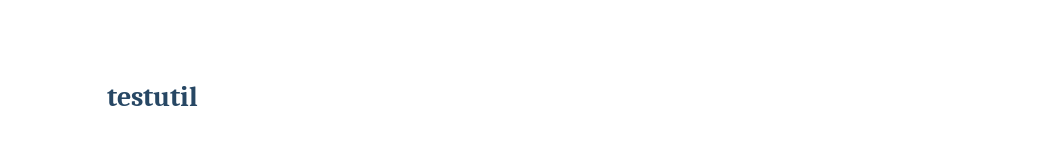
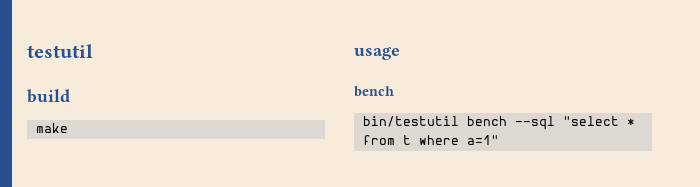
(198, 96) none -> [27,89,70,103] [35,123,68,133] [354,47,400,60] [354,86,394,97] [362,116,635,130] [362,135,499,145] // build // make // usage // bench // bin/testutil bench --sql "select * from t where a=1"

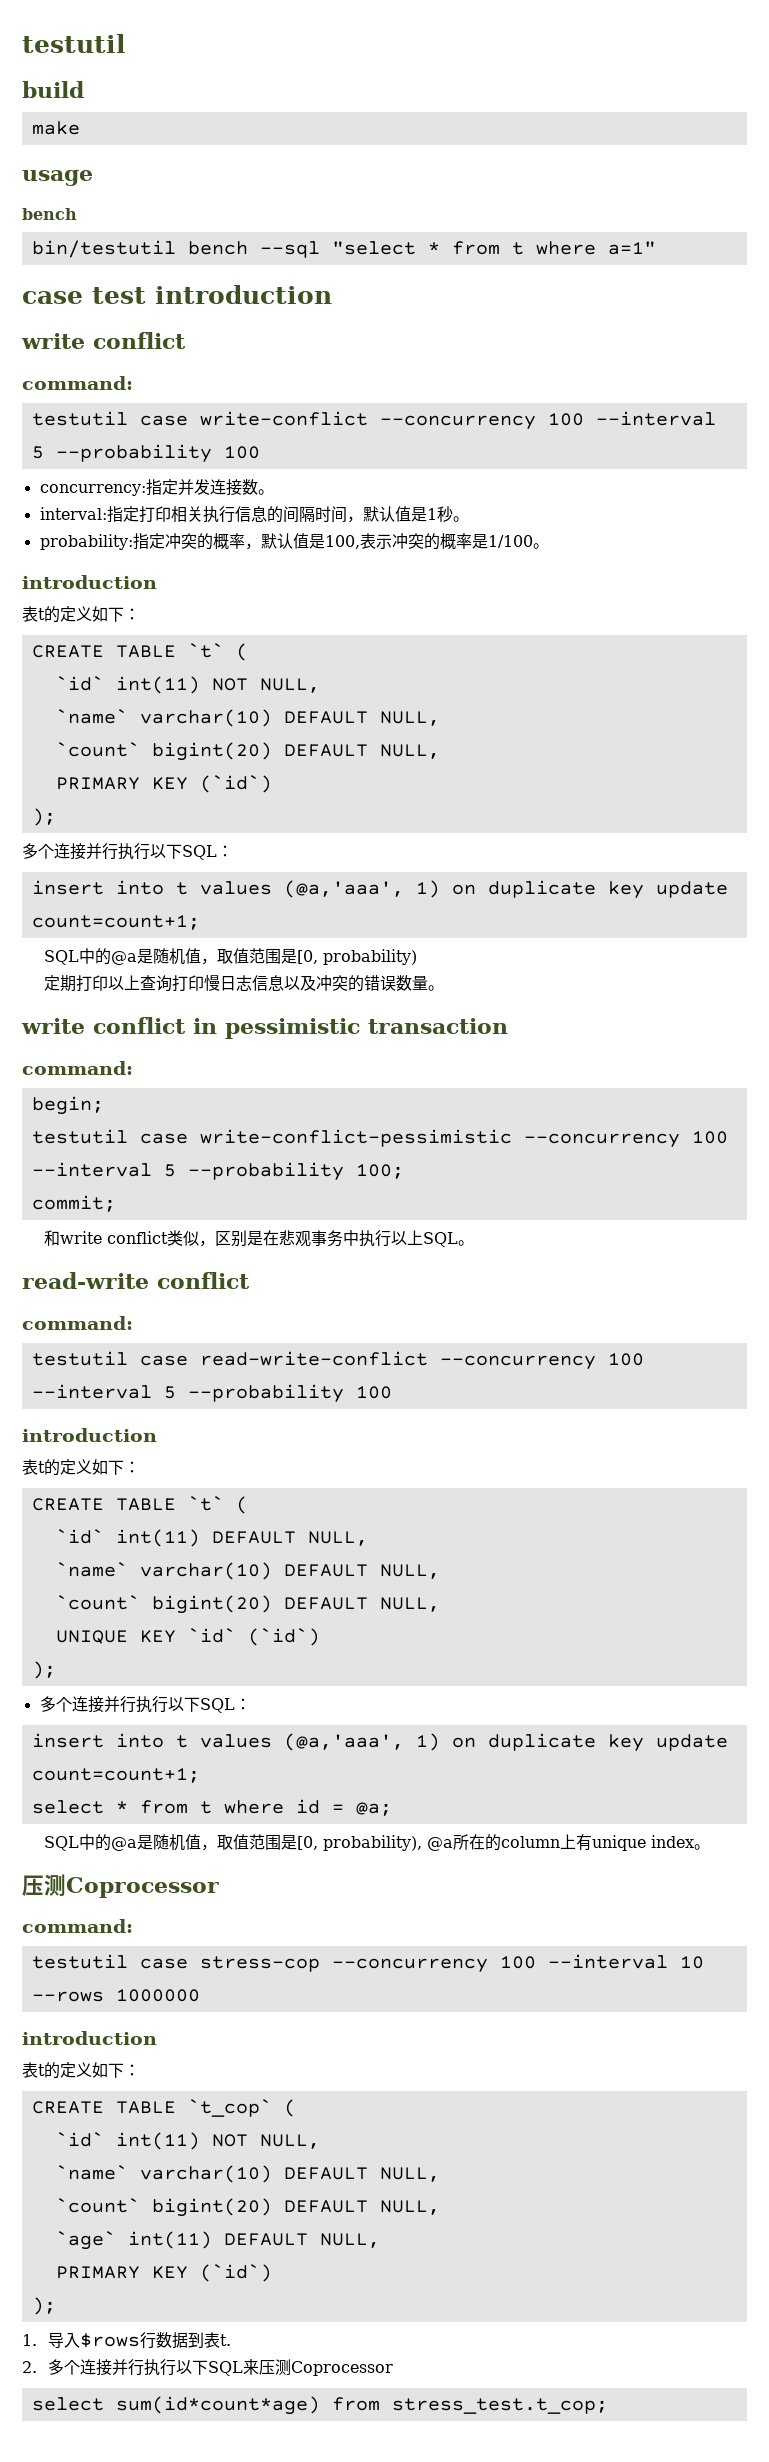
(499, 140) none -> [22,285,332,304] [21,332,186,349] [22,376,133,390] [31,411,716,430] [31,444,260,463] [39,479,274,496] [39,506,469,523] [39,533,549,550] [22,575,157,589] [22,606,140,623] [31,643,248,661] [55,676,320,694] [55,709,440,727] [55,742,440,761] [55,775,272,793] [31,808,56,826] [22,843,233,860] [31,880,728,899] [31,915,200,930] [44,948,418,965] [44,974,445,992] [21,1017,508,1039] [22,1061,133,1075] [31,1096,104,1115] [31,1129,728,1148] [31,1162,404,1181] [31,1195,116,1212] [44,1230,475,1247] [22,1272,250,1289] [22,1316,133,1330] [31,1351,644,1370] [31,1384,392,1403] [22,1428,157,1442] [22,1459,140,1476] [31,1496,248,1514] [55,1529,368,1547] [55,1562,440,1580] [55,1595,440,1614] [55,1628,320,1646] [31,1661,56,1679] [39,1696,251,1713] [31,1733,728,1752] [31,1768,200,1783] [31,1799,392,1816] [44,1834,711,1851] [22,1874,219,1898] [22,1919,133,1933] [31,1954,704,1973] [31,1989,200,2002] [22,2031,157,2045] [22,2062,140,2079] [31,2099,296,2117] [55,2132,320,2150] [55,2165,440,2183] [55,2198,440,2217] [55,2231,380,2250] [55,2264,272,2282] [31,2297,56,2315] [22,2332,231,2349] [22,2359,393,2376] [31,2396,608,2415] // case test introduction // write conflict // command: // testutil case write-conflict --concurrency 100 --interval 5 --probability 100 // concurrency:指定并发连接数。 // interval:指定打印相关执行信息的间隔时间，默认值是1秒。 // probability:指定冲突的概率，默认值是100,表示冲突的概率是1/100。 // introduction // 表t的定义如下： // CREATE TABLE `t` ( // `id` int(11) NOT NULL, // `name` varchar(10) DEFAULT NULL, // `count` bigint(20) DEFAULT NULL, // PRIMARY KEY (`id`) // ); // 多个连接并行执行以下SQL： // insert into t values (@a,'aaa', 1) on duplicate key update count=count+1; // SQL中的@a是随机值，取值范围是[0, probability) // 定期打印以上查询打印慢日志信息以及冲突的错误数量。 // write conflict in pessimistic transaction // command: // begin; // testutil case write-conflict-pessimistic --concurrency 100 --interval 5 --probability 100; // commit; // 和write conflict类似，区别是在悲观事务中执行以上SQL。 // read-write conflict // command: // testutil case read-write-conflict --concurrency 100 --interval 5 --probability 100 // introduction // 表t的定义如下： // CREATE TABLE `t` ( // `id` int(11) DEFAULT NULL, // `name` varchar(10) DEFAULT NULL, // `count` bigint(20) DEFAULT NULL, // UNIQUE KEY `id` (`id`) // ); // 多个连接并行执行以下SQL： // insert into t values (@a,'aaa', 1) on duplicate key update count=count+1; // select * from t where id = @a; // SQL中的@a是随机值，取值范围是[0, probability), @a所在的column上有unique index。 // 压测Coprocessor // command: // testutil case stress-cop --concurrency 100 --interval 10 --rows 1000000 // introduction // 表t的定义如下： // CREATE TABLE `t_cop` ( // `id` int(11) NOT NULL, // `name` varchar(10) DEFAULT NULL, // `count` bigint(20) DEFAULT NULL, // `age` int(11) DEFAULT NULL, // PRIMARY KEY (`id`) // ); // 1.导入$rows行数据到表t. // 2.多个连接并行执行以下SQL来压测Coprocessor // select sum(id*count*age) from stress_test.t_cop;

